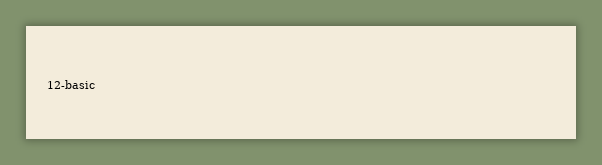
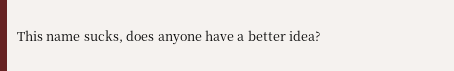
[47,80,95,89] 12-basic -> [17,30,320,45] This name sucks, does anyone have a better idea?

